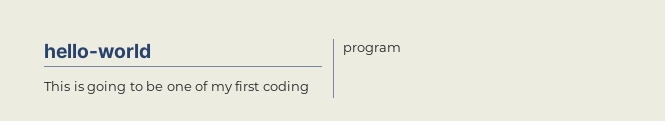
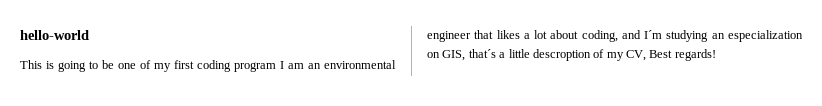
(401, 50) none -> [280,60,396,69] [427,30,803,42] [427,49,716,61] I am an environmental engineer that likes a lot about coding, and I´m studying an especialization on GIS, that´s a little descroption of my CV, Best regards!

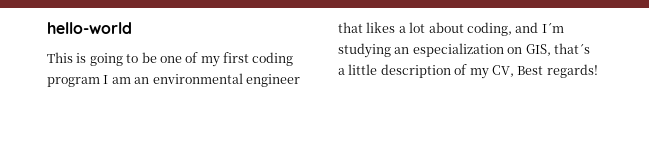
[532,49,591,61] descroption -> [380,64,451,78] description

